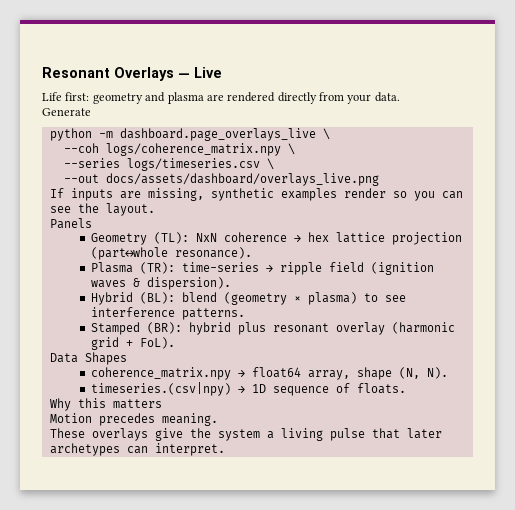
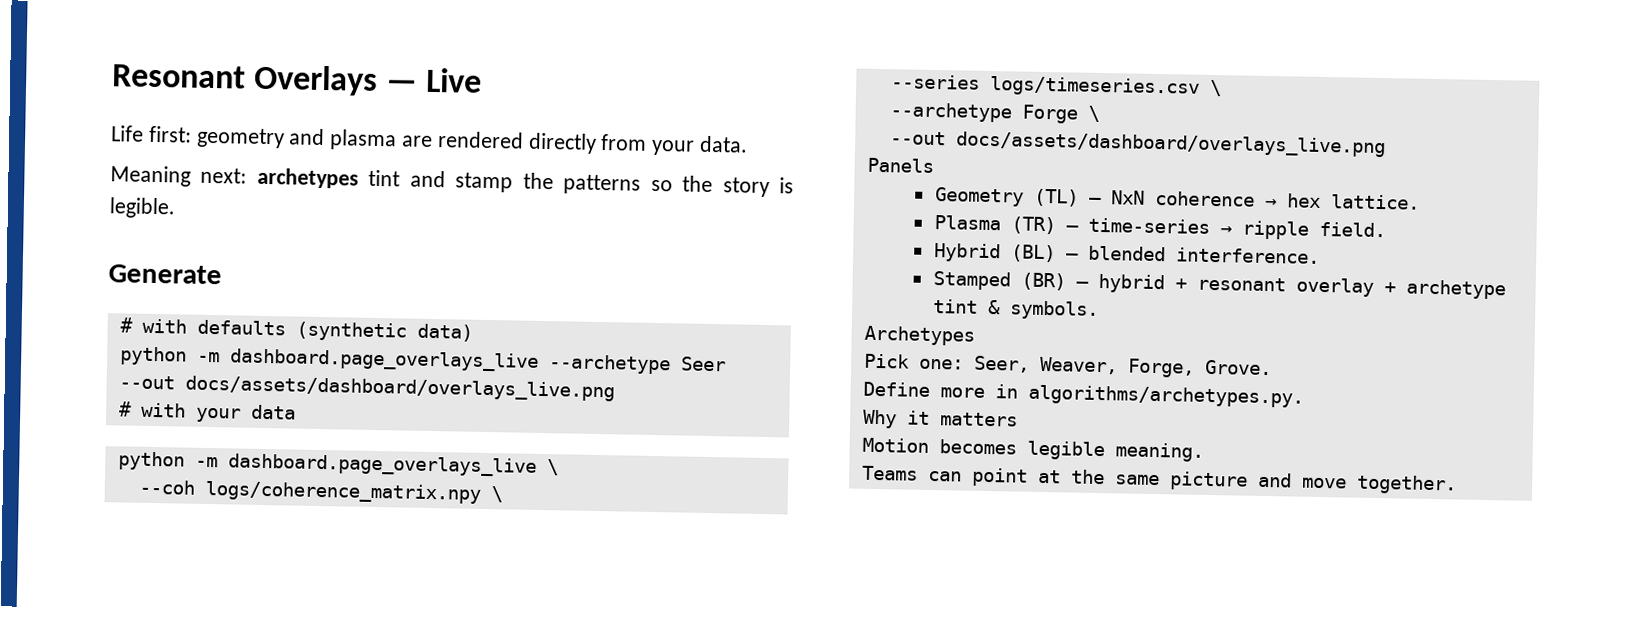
[42,108,91,116] Generate -> [110,165,794,198] [109,197,176,219] [108,264,222,285] [119,317,473,342] [119,346,726,375] [118,375,615,402] [118,401,296,423] Meaning next: archetypes tint and stamp the patterns so the story is legible. // Generate // # with defaults (synthetic data) // python -m dashboard.page_overlays_live --archetype Seer --out docs/assets/dashboard/overlays_live.png // # with your data
[63,173,379,186] [49,188,463,201] [49,203,155,216] // --out docs/assets/dashboard/overlays_live.png // If inputs are missing, synthetic examples render so you can see the layout. -> [889,102,1100,124] [889,131,1386,158] // --archetype Forge \ // --out docs/assets/dashboard/overlays_live.png
[154,232,190,244] (TL): -> [1033,188,1102,207] (TL) —
[336,232,463,245] [91,247,253,260] lattice projection (part↔whole resonance). -> [1330,194,1420,210] lattice.
[140,262,176,274] (TR): -> [1010,216,1079,235] (TR) —
[329,262,435,275] [91,277,232,290] [91,292,407,305] [91,307,246,320] [91,322,456,335] [91,337,176,350] [49,352,127,365] [91,367,449,380] [91,382,407,396] field (ignition waves & dispersion). // Hybrid (BL): blend (geometry × plasma) to see interference patterns. // Stamped (BR): hybrid plus resonant overlay (harmonic grid + FoL). // Data Shapes // coherence_matrix.npy → float64 array, shape (N, N). // timeseries.(csv|npy) → 1D sequence of floats. -> [1318,221,1386,238] [933,242,1320,264] [932,270,1506,300] [932,298,1099,320] [863,325,975,346] [863,353,1272,378] [862,381,1304,408] field. // Hybrid (BL) — blended interference. // Stamped (BR) — hybrid + resonant overlay + archetype tint & symbols. // Archetypes // Pick one: Seer, Weaver, Forge, Grove. // Define more in algorithms/archetypes.py.
[77,398,106,408] this -> [906,410,930,425] it
[98,413,155,426] precedes -> [938,439,1105,461] becomes legible
[49,428,442,441] [49,443,225,456] These overlays give the system a living pulse that later archetypes can interpret. -> [861,465,1457,495] Teams can point at the same picture and move together.

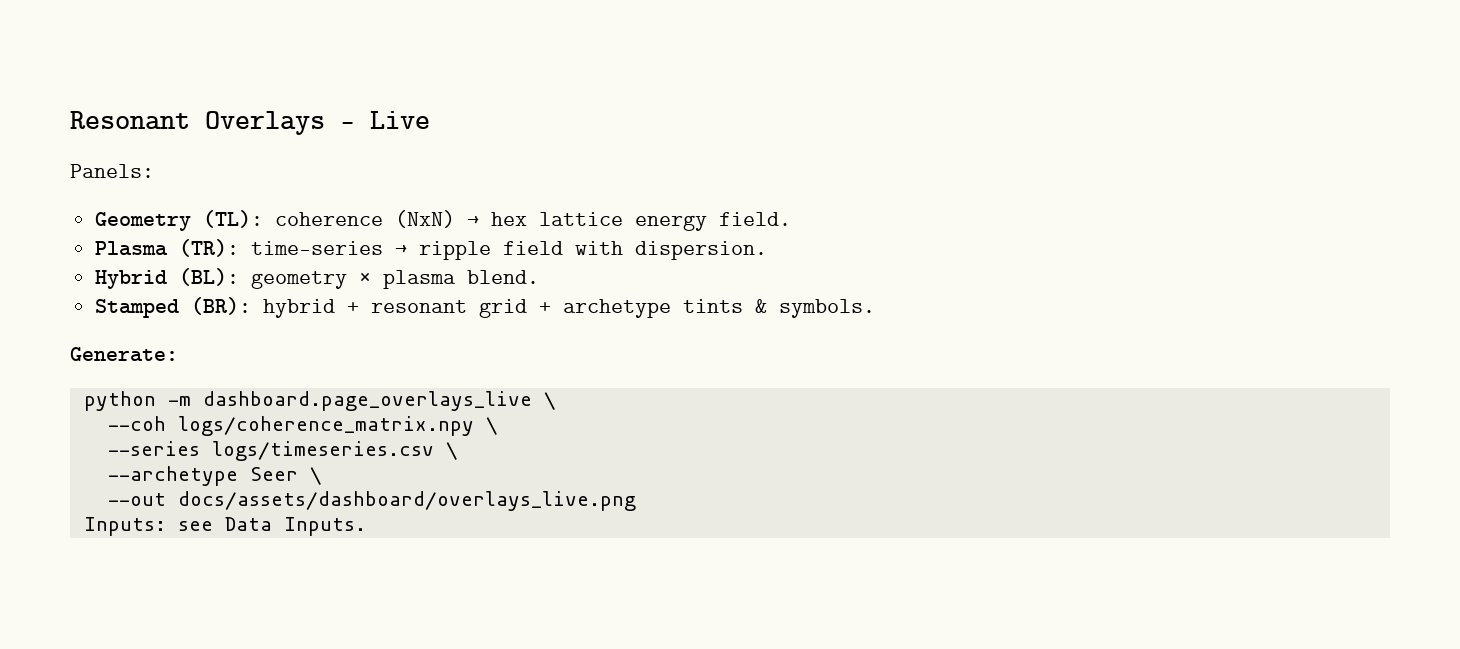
[111,125,749,156] [110,165,794,198] [109,197,176,219] [108,264,222,285] [119,317,473,342] [119,346,726,375] [118,375,615,402] [118,401,296,423] Life first: geometry and plasma are rendered directly from your data. // Meaning next: archetypes tint and stamp the patterns so the story is legible. // Generate // # with defaults (synthetic data) // python -m dashboard.page_overlays_live --archetype Seer --out docs/assets/dashboard/overlays_live.png // # with your data -> [70,164,154,178] [95,210,792,231] [95,239,768,260] [95,268,540,289] [95,297,876,318] [70,347,178,362] Panels: // Geometry (TL): coherence (NxN) → hex lattice energy field. // Plasma (TR): time-series → ripple field with dispersion. // Hybrid (BL): geometry × plasma blend. // Stamped (BR): hybrid + resonant grid + archetype tints & symbols. // Generate:
[1021,104,1078,124] Forge -> [249,467,298,481] Seer
[866,157,934,173] [934,187,1420,210] [933,215,1386,240] [933,242,1320,264] [932,270,1506,300] [932,298,1099,320] [863,325,975,346] [863,353,1272,378] [862,381,1304,408] [862,409,1018,429] [861,437,1204,462] [861,465,1457,495] Panels // Geometry (TL) — NxN coherence → hex lattice. // Plasma (TR) — time-series → ripple field. // Hybrid (BL) — blended interference. // Stamped (BR) — hybrid + resonant overlay + archetype tint & symbols. // Archetypes // Pick one: Seer, Weaver, Forge, Grove. // Define more in algorithms/archetypes.py. // Why it matters // Motion becomes legible meaning. // Teams can point at the same picture and move together. -> [83,517,366,536] Inputs: see Data Inputs.

